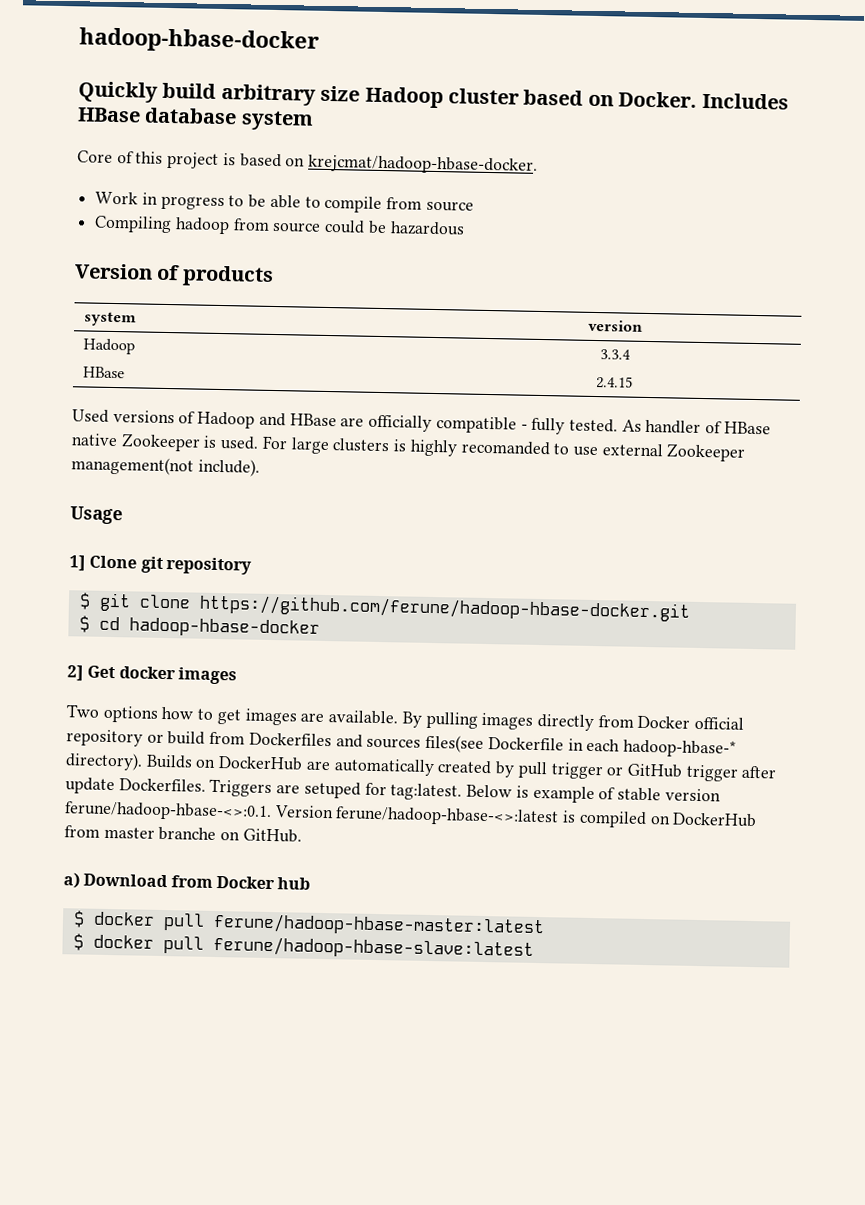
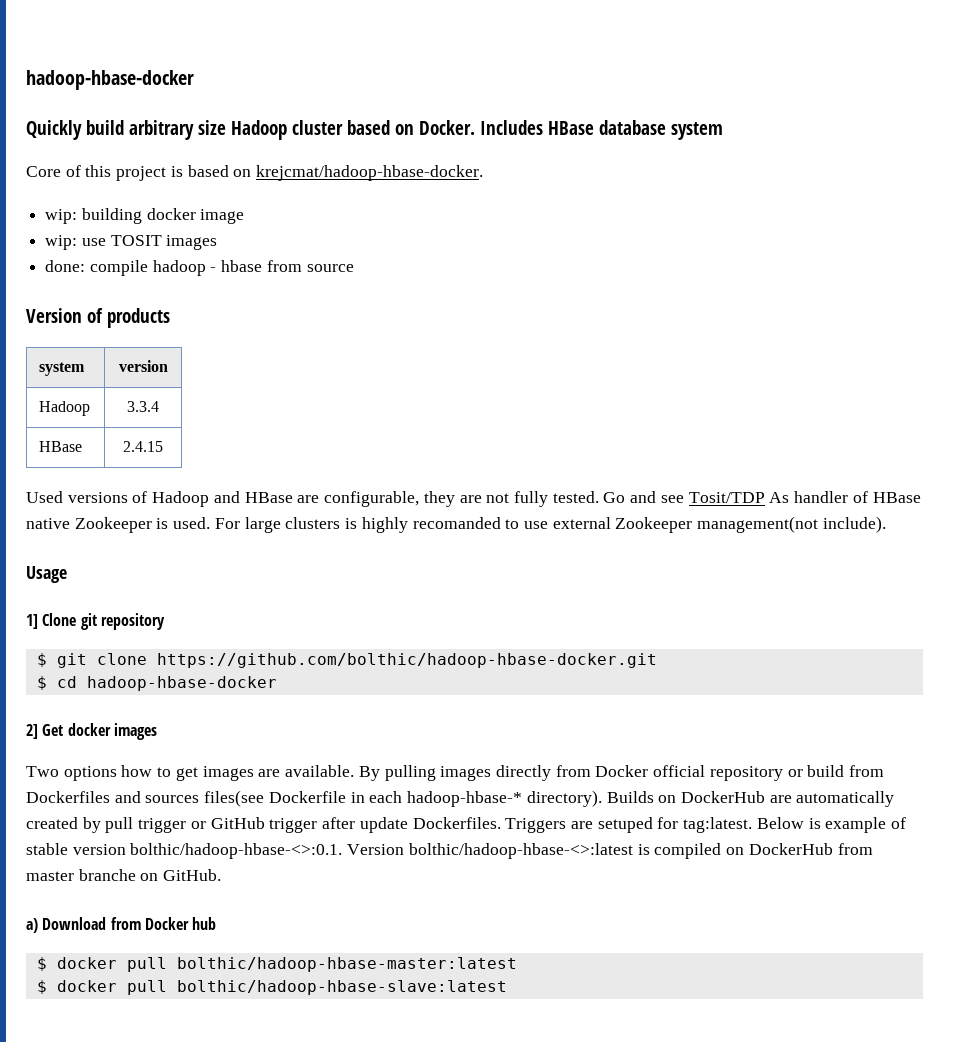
[95,191,474,213] [94,215,465,236] Work in progress to be able to compile from source // Compiling hadoop from source could be hazardous -> [45,208,245,224] [45,235,218,250] [45,260,354,276] wip: building docker image // wip: use TOSIT images // done: compile hadoop - hbase from source
[368,414,618,435] officially compatible - fully tested. -> [324,491,765,507] configurable, they are not fully tested. Go and see Tosit/TDP
[198,594,691,622] https://github.com/ferune/hadoop-hbase-docker.git -> [156,653,657,668] https://github.com/bolthic/hadoop-hbase-docker.git
[64,801,560,827] ferune/hadoop-hbase-<>:0.1. Version ferune/hadoop-hbase-<>:latest -> [130,843,633,859] bolthic/hadoop-hbase-<>:0.1. Version bolthic/hadoop-hbase-<>:latest
[212,912,545,938] [72,933,534,960] ferune/hadoop-hbase-master:latest // $ docker pull ferune/hadoop-hbase-slave:latest -> [176,957,517,972] [36,980,507,995] bolthic/hadoop-hbase-master:latest // $ docker pull bolthic/hadoop-hbase-slave:latest

